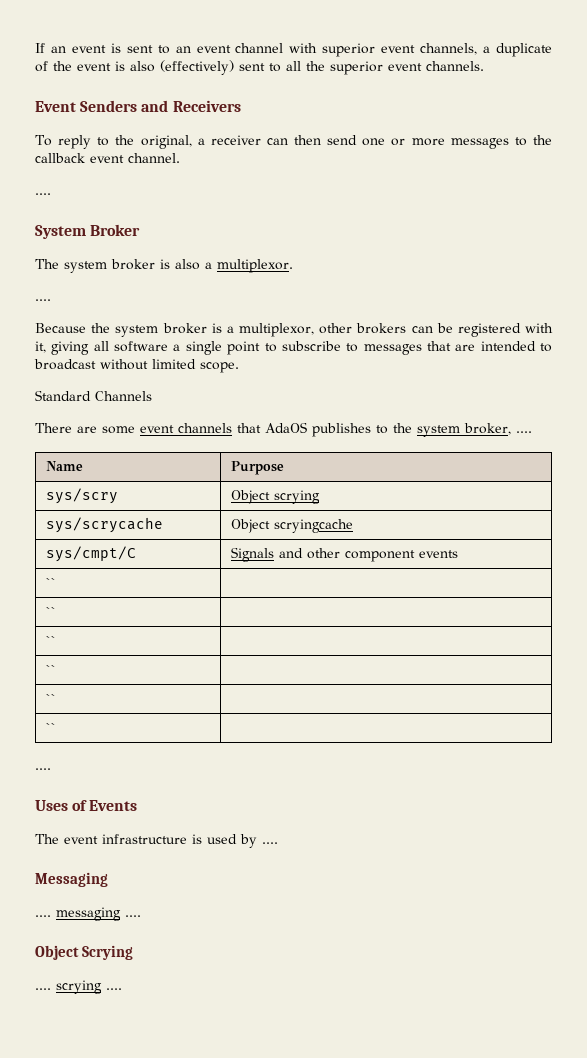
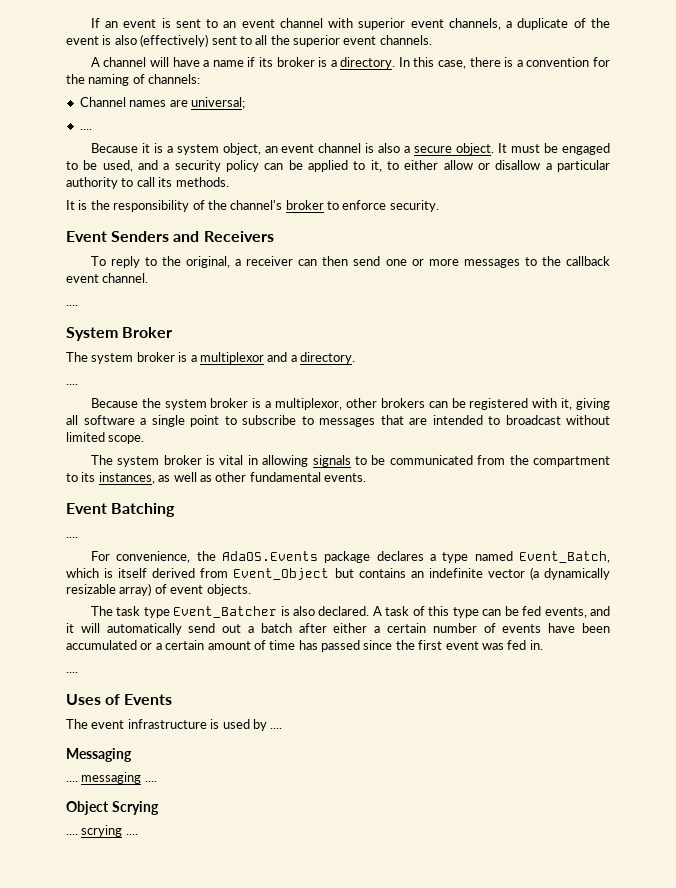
(484, 66) none -> [90,57,611,69] [66,74,201,86] [79,97,245,109] [79,129,92,130] [90,143,610,155] [66,160,610,172] [66,177,229,189] [66,200,439,212] // A channel will have a name if its broker is a directory. In this case, there is a convention for the naming of channels: // Channel names are universal; // .... // Because it is a system object, an event channel is also a secure object. It must be engaged to be used, and a security policy can be applied to it, to either allow or disallow a particular authority to call its methods. // It is the responsibility of the channel's broker to enforce security.
[175,259,293,273] also a multiplexor. -> [190,352,355,364] a multiplexor and a directory.
[35,390,152,401] [35,422,532,437] [45,461,83,471] [230,461,284,475] [45,488,118,504] [230,490,320,504] [45,517,163,533] [230,519,353,533] [45,546,136,562] [230,547,458,562] [45,578,56,587] [45,607,56,616] [45,636,56,645] [45,665,56,674] [45,694,56,703] [45,723,56,732] Standard Channels // There are some event channels that AdaOS publishes to the system broker, .... // Name | Purpose // sys/scry | Object scrying // sys/scrycache | Object scryingcache // sys/cmpt/C | Signals and other component events // `` | // `` | // `` | // `` | // `` | // `` | -> [90,455,610,467] [66,472,366,484] [66,503,176,517] [66,537,78,538] [90,551,610,563] [66,567,610,580] [66,583,251,596] [90,606,610,618] [66,623,611,635] [66,640,543,652] The system broker is vital in allowing signals to be communicated from the compartment to its instances, as well as other fundamental events. // Event Batching // .... // For convenience, the AdaOS.Events package declares a type named Event_Batch, which is itself derived from Event_Object but contains an indefinite vector (a dynamically resizable array) of event objects. // The task type Event_Batcher is also declared. A task of this type can be fed events, and it will automatically send out a batch after either a certain number of events have been accumulated or a certain amount of time has passed since the first event was fed in.

